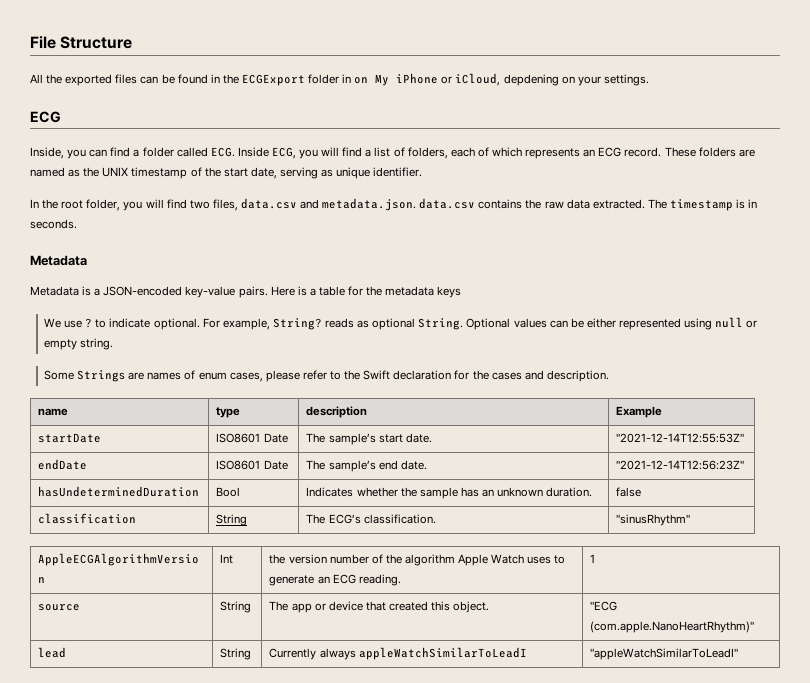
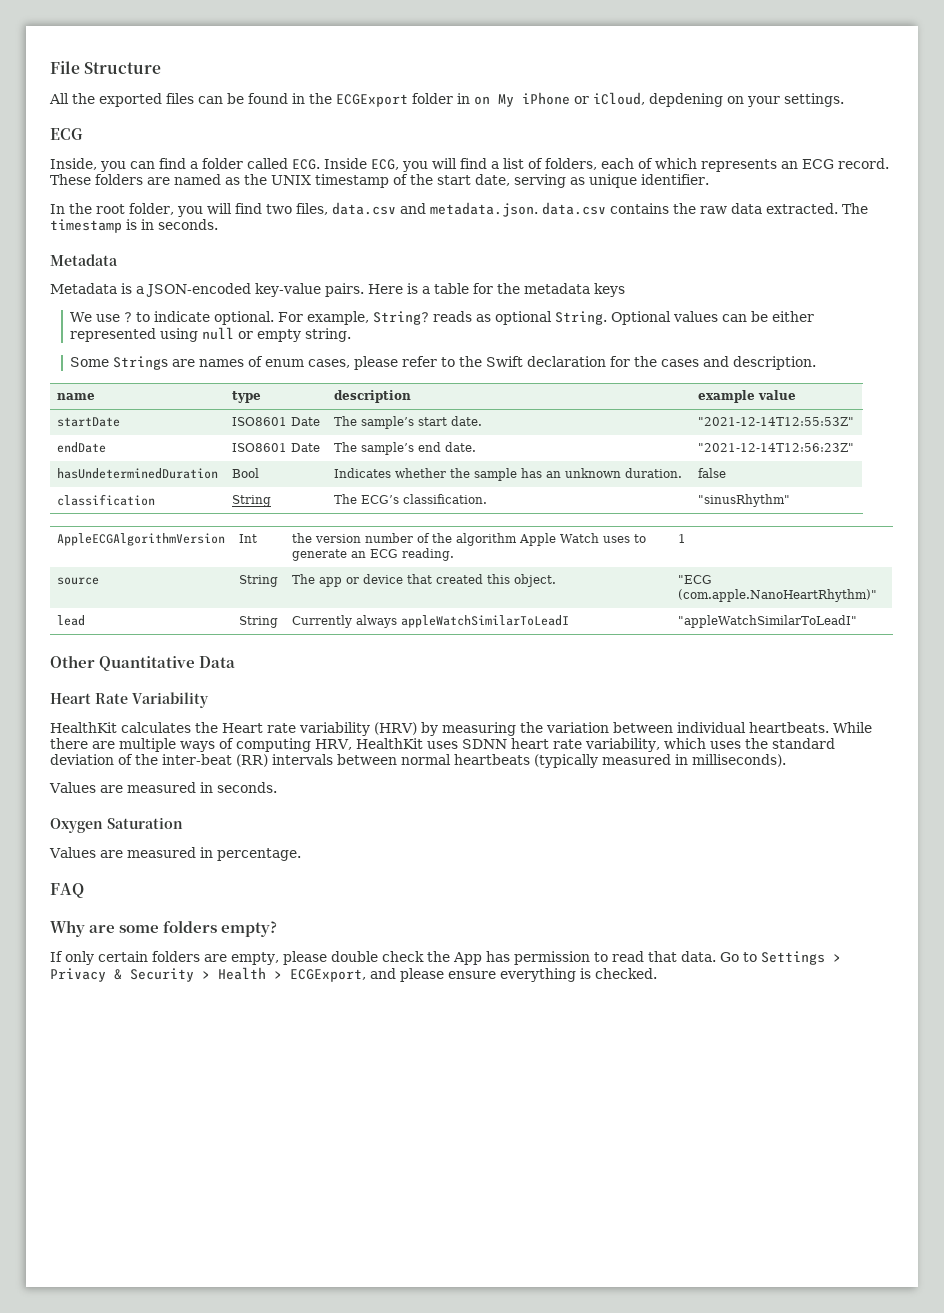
[616,406,663,418] Example -> [697,390,796,403] example value
(739, 654) none -> [50,655,236,671] [50,692,209,708] [50,722,872,736] [50,738,835,752] [50,754,786,768] [49,782,277,793] [50,817,183,833] [49,847,301,861] [50,883,84,898] [50,920,278,937] [50,951,841,965] [50,967,657,982] // Other Quantitative Data // Heart Rate Variability // HealthKit calculates the Heart rate variability (HRV) by measuring the variation between individual heartbeats. While there are multiple ways of computing HRV, HealthKit uses SDNN heart rate variability, which uses the standard deviation of the inter-beat (RR) intervals between normal heartbeats (typically measured in milliseconds). // Values are measured in seconds. // Oxygen Saturation // Values are measured in percentage. // FAQ // Why are some folders empty? // If only certain folders are empty, please double check the App has permission to read that data. Go to Settings > Privacy & Security > Health > ECGExport, and please ensure everything is checked.

